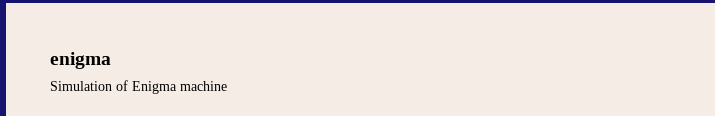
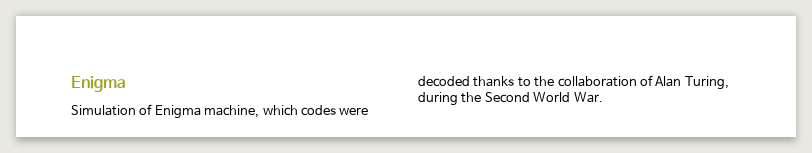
[50,52,111,69] enigma -> [71,76,126,92] Enigma
[180,81,227,91] machine -> [204,105,369,118] [418,75,729,90] [418,92,603,106] machine, which codes were decoded thanks to the collaboration of Alan Turing, during the Second World War.

